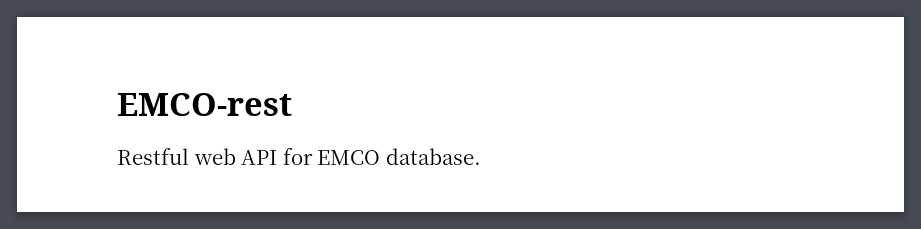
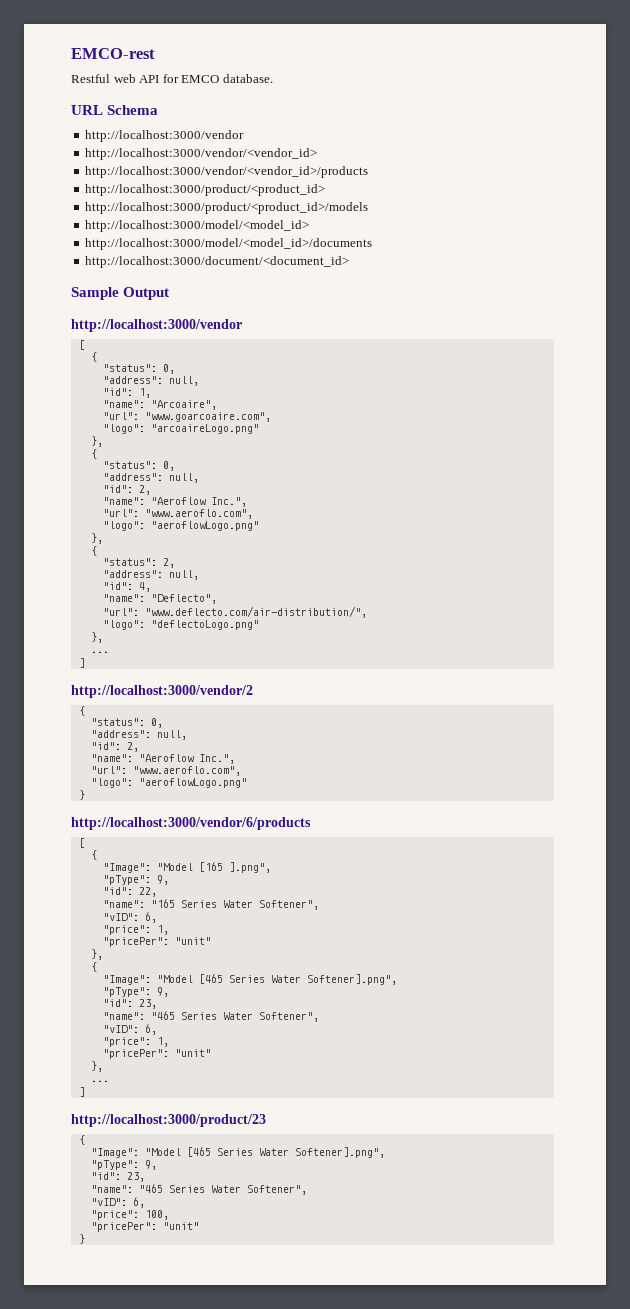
(481, 156) none -> [71,105,159,115] [85,130,245,142] [85,148,318,160] [85,166,369,178] [85,184,326,196] [85,202,369,214] [85,220,310,232] [85,238,373,250] [85,256,350,268] [71,287,170,300] [71,319,242,332] [78,340,85,350] [90,352,97,362] [102,364,175,374] [102,376,199,386] [102,388,151,398] [102,400,217,410] [102,412,271,422] [102,424,259,434] [90,436,103,447] [90,449,97,459] [102,461,175,471] [102,473,199,483] [102,485,151,495] [102,497,247,507] [102,509,253,519] [102,521,259,531] [90,533,103,544] [90,546,97,556] [102,558,175,568] [102,570,199,580] [102,582,151,592] [102,594,217,604] [102,606,367,618] [102,620,259,630] [90,632,103,643] [90,651,109,653] [78,658,85,668] [71,685,253,698] [78,706,85,716] [90,718,163,728] [90,730,187,740] [90,742,139,752] [90,754,235,764] [90,766,241,776] [90,778,247,788] [78,790,85,800] [71,817,311,830] [78,838,85,848] [90,850,97,860] [102,862,271,873] [102,875,169,885] [102,887,157,897] [102,899,319,910] [102,912,157,923] [102,925,169,935] [102,937,211,947] [90,949,103,960] [90,962,97,972] [102,974,397,985] [102,987,169,997] [102,999,157,1009] [102,1011,319,1022] [102,1024,157,1035] [102,1037,169,1047] [102,1049,211,1059] [90,1061,103,1072] [90,1080,109,1082] [78,1087,85,1097] [71,1114,266,1127] [78,1135,85,1145] [90,1147,385,1158] [90,1160,157,1170] [90,1172,145,1182] [90,1184,307,1195] [90,1197,145,1208] [90,1210,169,1220] [90,1222,199,1232] [78,1234,85,1244] // URL Schema // http://localhost:3000/vendor // http://localhost:3000/vendor/<vendor_id> // http://localhost:3000/vendor/<vendor_id>/products // http://localhost:3000/product/<product_id> // http://localhost:3000/product/<product_id>/models // http://localhost:3000/model/<model_id> // http://localhost:3000/model/<model_id>/documents // http://localhost:3000/document/<document_id> // Sample Output // http://localhost:3000/vendor // [ // { // "status": 0, // "address": null, // "id": 1, // "name": "Arcoaire", // "url": "www.goarcoaire.com", // "logo": "arcoaireLogo.png" // }, // { // "status": 0, // "address": null, // "id": 2, // "name": "Aeroflow Inc.", // "url": "www.aeroflo.com", // "logo": "aeroflowLogo.png" // }, // { // "status": 2, // "address": null, // "id": 4, // "name": "Deflecto", // "url": "www.deflecto.com/air-distribution/", // "logo": "deflectoLogo.png" // }, // ... // ] // http://localhost:3000/vendor/2 // { // "status": 0, // "address": null, // "id": 2, // "name": "Aeroflow Inc.", // "url": "www.aeroflo.com", // "logo": "aeroflowLogo.png" // } // http://localhost:3000/vendor/6/products // [ // { // "Image": "Model [165 ].png", // "pType": 9, // "id": 22, // "name": "165 Series Water Softener", // "vID": 6, // "price": 1, // "pricePer": "unit" // }, // { // "Image": "Model [465 Series Water Softener].png", // "pType": 9, // "id": 23, // "name": "465 Series Water Softener", // "vID": 6, // "price": 1, // "pricePer": "unit" // }, // ... // ] // http://localhost:3000/product/23 // { // "Image": "Model [465 Series Water Softener].png", // "pType": 9, // "id": 23, // "name": "465 Series Water Softener", // "vID": 6, // "price": 100, // "pricePer": "unit" // }

